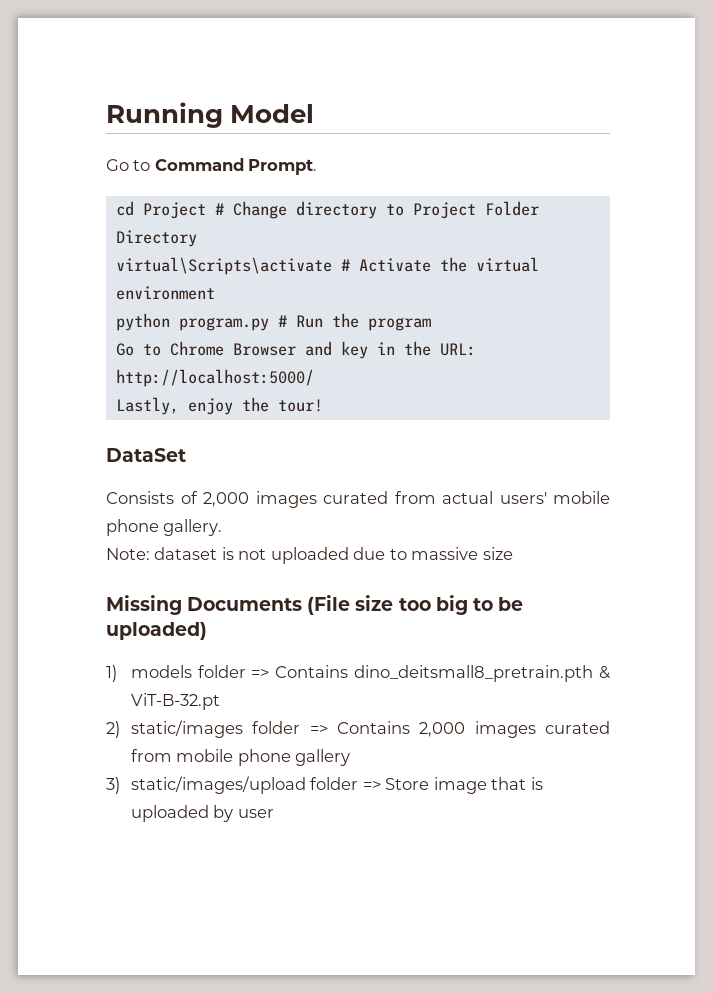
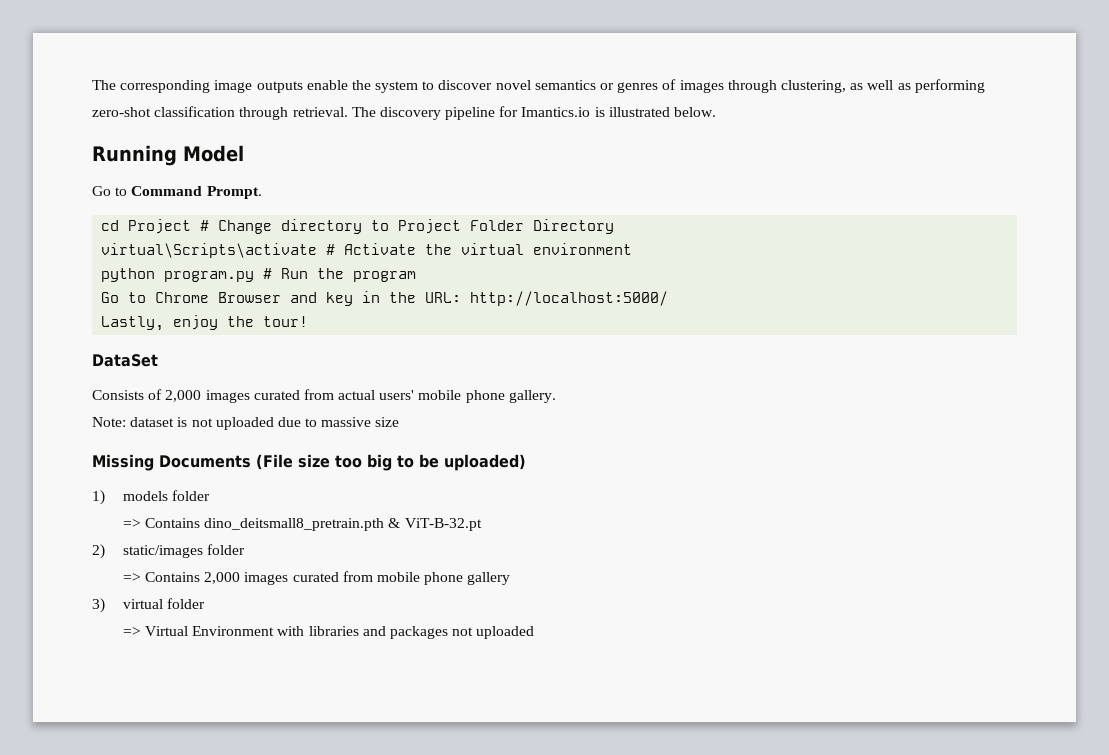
(106, 115) none -> [92,79,985,93] [92,106,717,120] The corresponding image outputs enable the system to discover novel semantics or genres of images through clustering, as well as performing zero-shot classification through retrieval. The discovery pipeline for Imantics.io is illustrated below. //
(246, 671) none -> (211, 495) //
(301, 727) none -> (246, 549) //
[130,776,543,794] [130,805,274,822] static/images/upload folder => Store image that is uploaded by user -> [122,598,206,609] [122,626,535,639] virtual folder // => Virtual Environment with libraries and packages not uploaded

